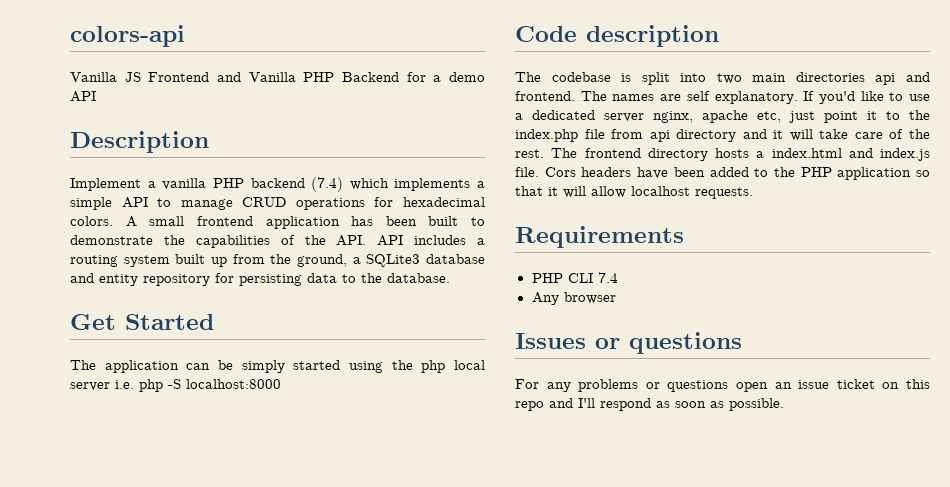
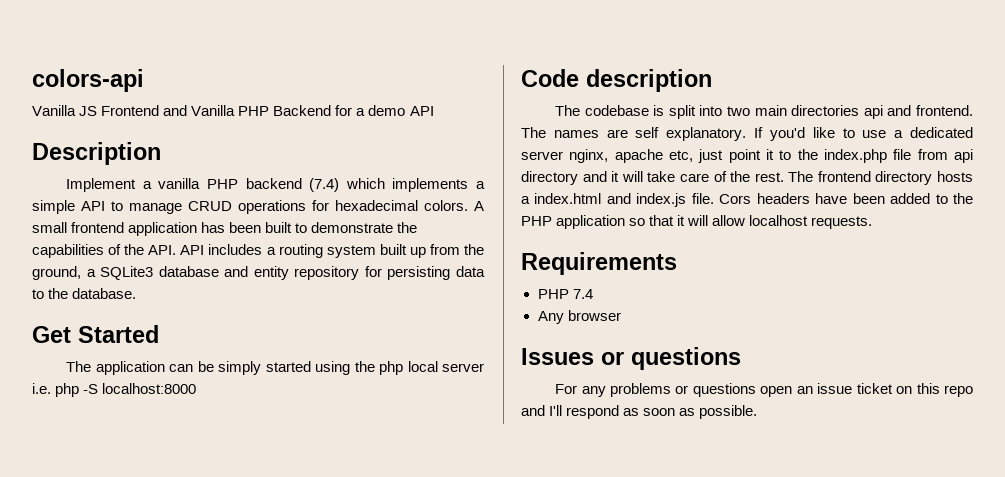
[567,273,593,283] CLI -> (569, 294) none

